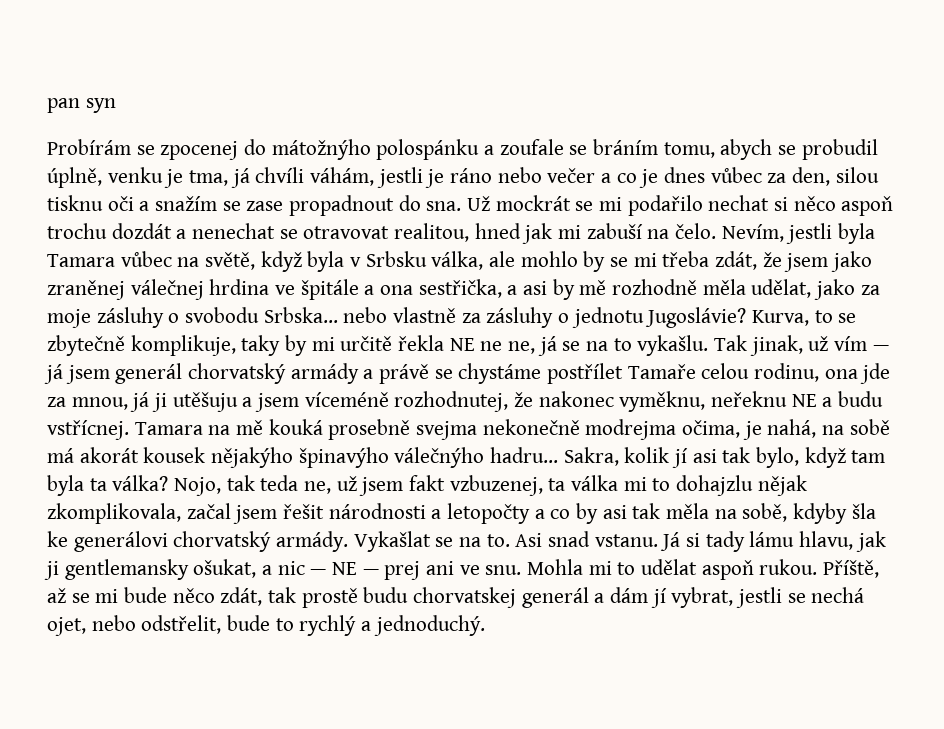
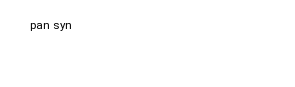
[47,139,878,160] [47,167,879,188] [47,195,894,216] [47,223,876,244] [47,251,873,272] [47,279,880,300] [47,307,857,328] [47,335,889,356] [44,363,891,384] [47,391,884,412] [47,419,890,440] [47,447,886,468] [47,475,807,496] [47,503,876,524] [47,531,886,552] [44,559,880,580] [47,587,865,608] [47,615,485,636] // Probírám se zpocenej do mátožnýho polospánku a zoufale se bráním tomu, abych se probudil úplně, venku je tma, já chvíli váhám, jestli je ráno nebo večer a co je dnes vůbec za den, silou tisknu oči a snažím se zase propadnout do sna. Už mockrát se mi podařilo nechat si něco aspoň trochu dozdát a nenechat se otravovat realitou, hned jak mi zabuší na čelo. Nevím, jestli byla Tamara vůbec na světě, když byla v Srbsku válka, ale mohlo by se mi třeba zdát, že jsem jako zraněnej válečnej hrdina ve špitále a ona sestřička, a asi by mě rozhodně měla udělat, jako za moje zásluhy o svobodu Srbska… nebo vlastně za zásluhy o jednotu Jugoslávie? Kurva, to se zbytečně komplikuje, taky by mi určitě řekla NE ne ne, já se na to vykašlu. Tak jinak, už vím — já jsem generál chorvatský armády a právě se chystáme postřílet Tamaře celou rodinu, ona jde za mnou, já ji utěšuju a jsem víceméně rozhodnutej, že nakonec vyměknu, neřeknu NE a budu vstřícnej. Tamara na mě kouká prosebně svejma nekonečně modrejma očima, je nahá, na sobě má akorát kousek nějakýho špinavýho válečnýho hadru… Sakra, kolik jí asi tak bylo, když tam byla ta válka? Nojo, tak teda ne, už jsem fakt vzbuzenej, ta válka mi to dohajzlu nějak zkomplikovala, začal jsem řešit národnosti a letopočty a co by asi tak měla na sobě, kdyby šla ke generálovi chorvatský armády. Vykašlat se na to. Asi snad vstanu. Já si tady lámu hlavu, jak ji gentlemansky ošukat, a nic — NE — prej ani ve snu. Mohla mi to udělat aspoň rukou. Příště, až se mi bude něco zdát, tak prostě budu chorvatskej generál a dám jí vybrat, jestli se nechá ojet, nebo odstřelit, bude to rychlý a jednoduchý. -> (73, 27) none

